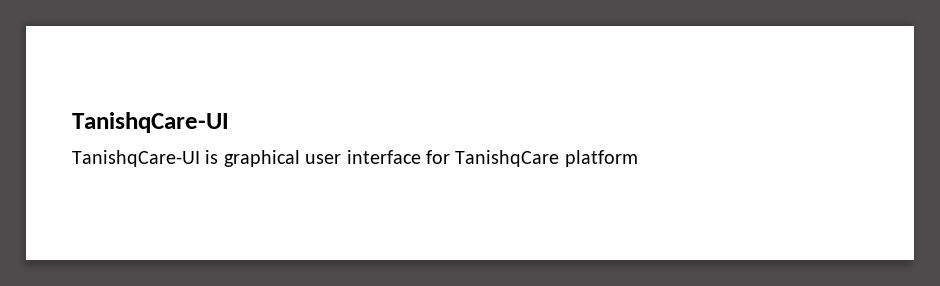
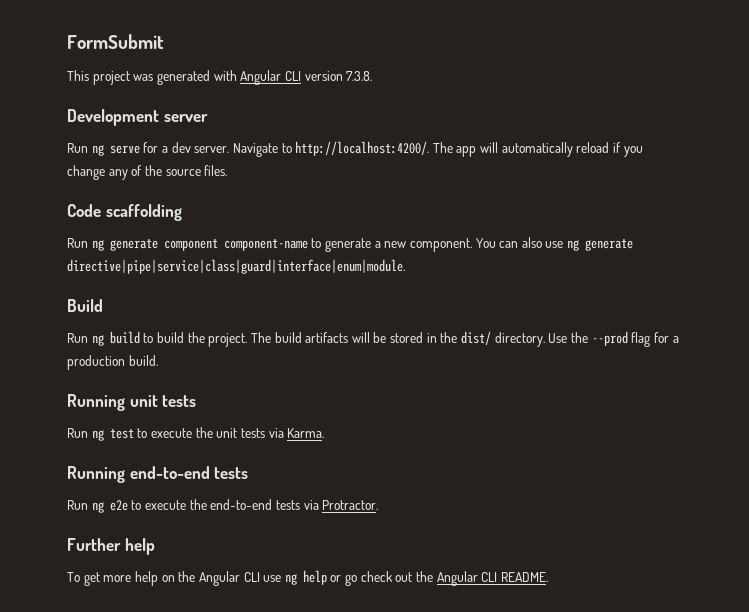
[72,112,229,133] [72,150,638,167] TanishqCare-UI // TanishqCare-UI is graphical user interface for TanishqCare platform -> [67,34,164,49] [67,70,373,85] [67,109,208,126] [67,141,643,157] [67,165,228,180] [67,204,182,221] [67,237,634,252] [67,259,405,274] [67,299,103,312] [67,331,679,347] [67,355,158,370] [67,394,197,411] [67,427,325,441] [67,466,249,483] [67,499,379,513] [67,538,155,555] [67,570,548,586] FormSubmit // This project was generated with Angular CLI version 7.3.8. // Development server // Run ng serve for a dev server. Navigate to http://localhost:4200/. The app will automatically reload if you change any of the source files. // Code scaffolding // Run ng generate component component-name to generate a new component. You can also use ng generate directive|pipe|service|class|guard|interface|enum|module. // Build // Run ng build to build the project. The build artifacts will be stored in the dist/ directory. Use the --prod flag for a production build. // Running unit tests // Run ng test to execute the unit tests via Karma. // Running end-to-end tests // Run ng e2e to execute the end-to-end tests via Protractor. // Further help // To get more help on the Angular CLI use ng help or go check out the Angular CLI README.

